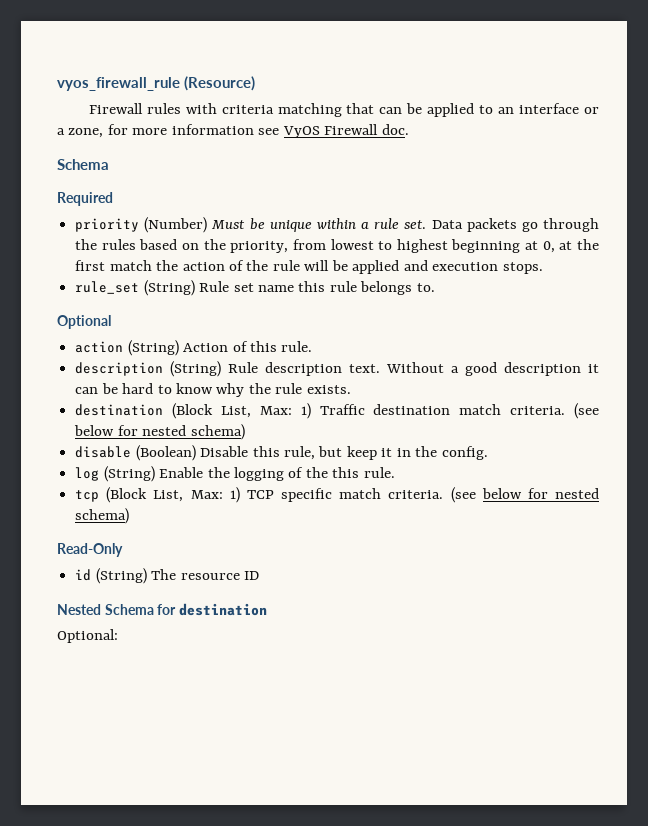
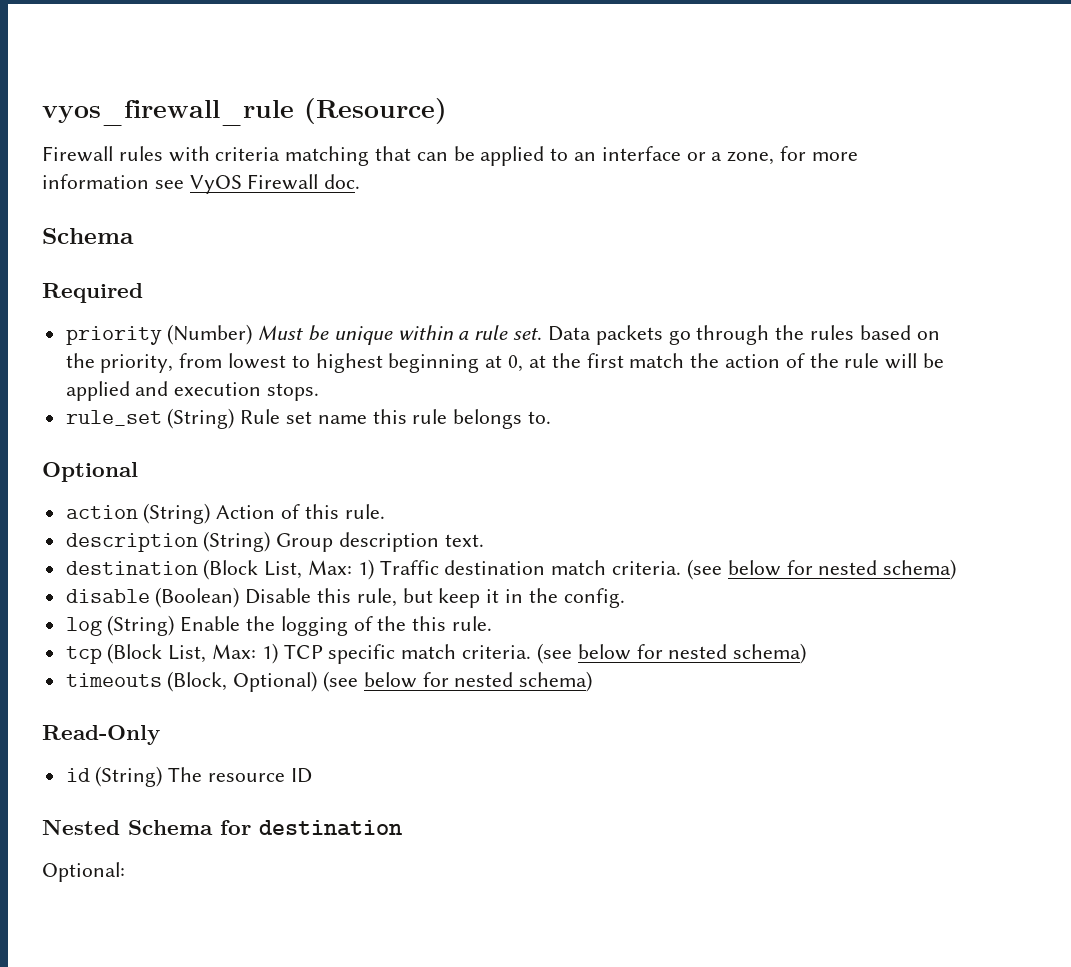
[228,362,259,373] Rule -> [276,533,334,552] Group
[386,362,600,376] [75,383,351,397] Without a good description it can be hard to know why the rule exists. -> (484, 540) none
(130, 516) none -> [65,671,593,692] // timeouts (Block, Optional) (see below for nested schema)

